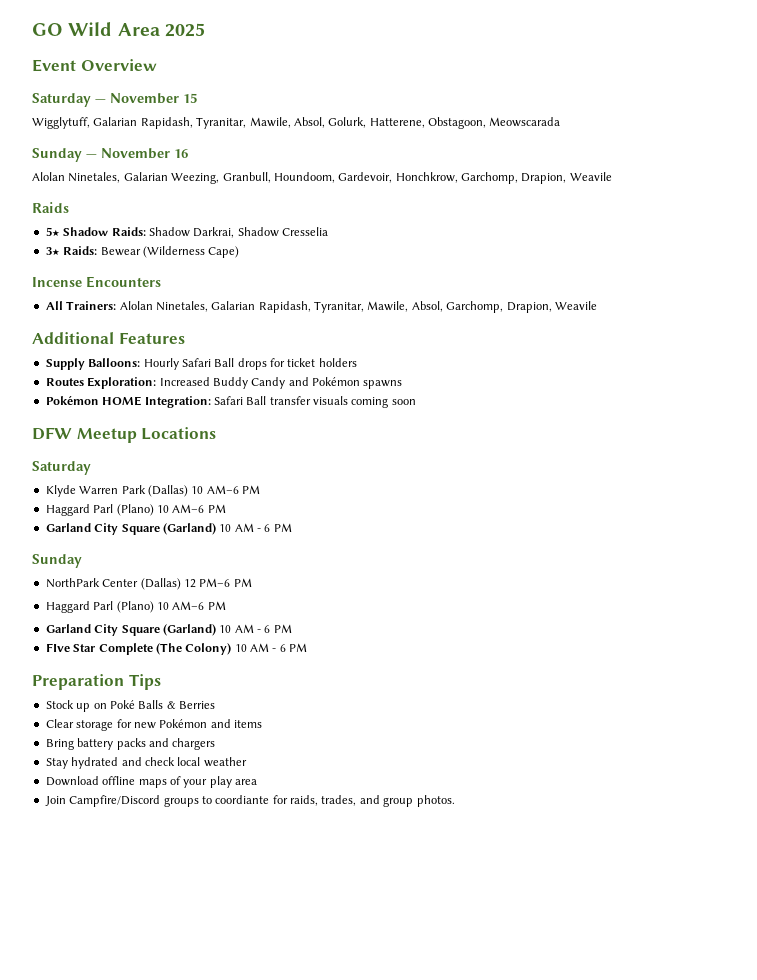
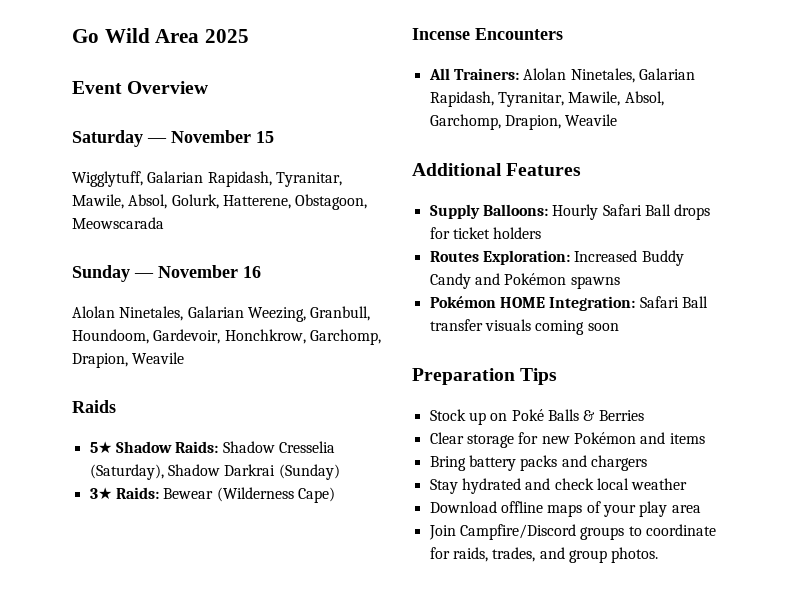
[32,23,63,36] GO -> [72,29,99,43] Go
[193,227,328,238] Darkrai, Shadow Cresselia -> [278,441,335,453] [89,464,340,480] Cresselia (Saturday), Shadow Darkrai (Sunday)
[32,427,217,443] [32,461,91,475] [45,485,260,497] [45,504,226,516] [45,523,292,535] [32,554,82,568] [45,578,252,590] [45,601,226,613] [45,624,292,636] [45,643,308,655] // DFW Meetup Locations // Saturday // Klyde Warren Park (Dallas) 10 AM–6 PM // Haggard Parl (Plano) 10 AM–6 PM // Garland City Square (Garland) 10 AM - 6 PM // Sunday // NorthPark Center (Dallas) 12 PM–6 PM // Haggard Parl (Plano) 10 AM–6 PM // Garland City Square (Garland) 10 AM - 6 PM // FIve Star Complete (The Colony) 10 AM - 6 PM -> (619, 327) none
[215,795,270,804] coordiante -> [645,524,716,536] coordinate

